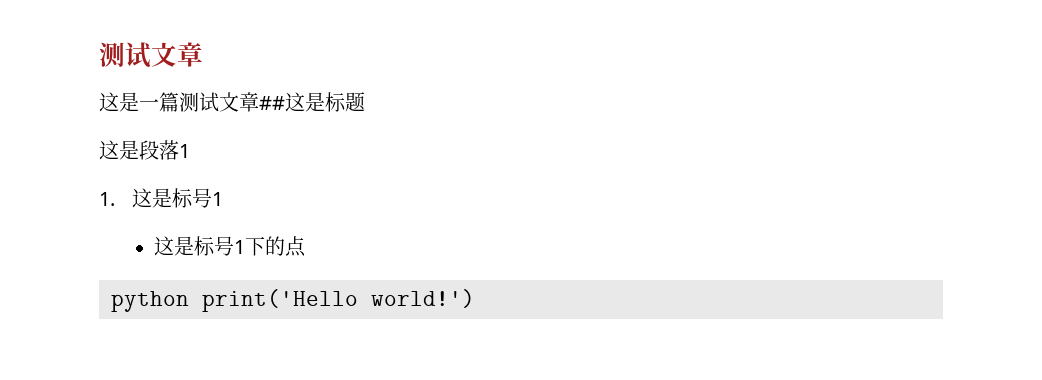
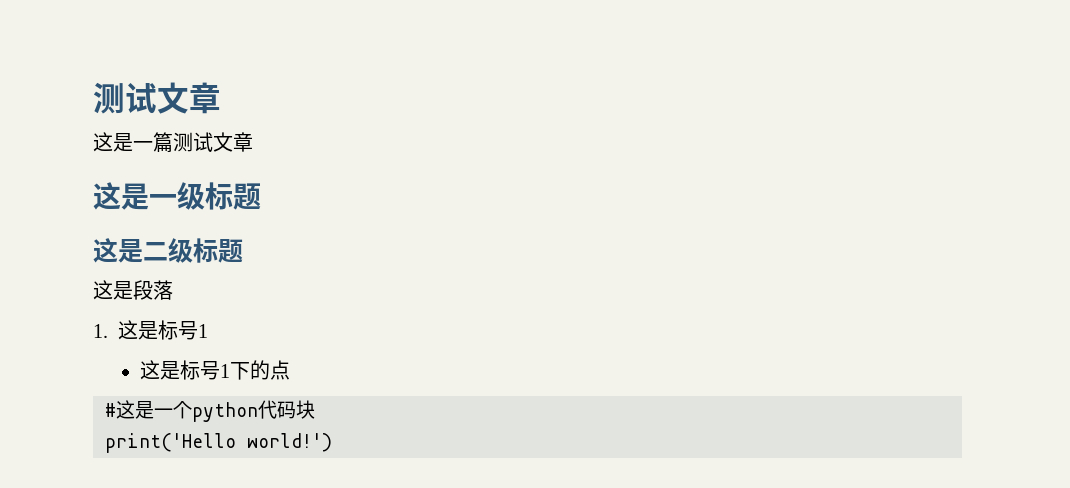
[259,92,325,112] ##这是 -> [93,182,261,210] [93,238,193,263] // 这是一级标题 // 这是二级
[179,144,190,158] 1 -> (173, 290) none
[111,291,189,312] python -> [105,400,315,422] #这是一个python代码块 //

